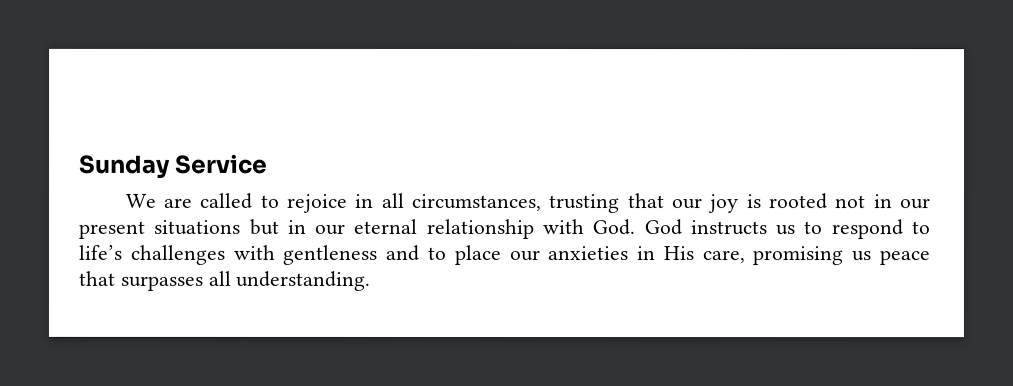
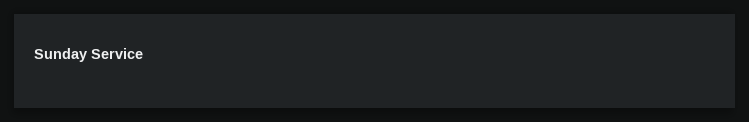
[124,192,930,214] [78,218,931,240] [78,244,931,266] [78,270,371,291] // We are called to rejoice in all circumstances, trusting that our joy is rooted not in our present situations but in our eternal relationship with God. God instructs us to respond to life’s challenges with gentleness and to place our anxieties in His care, promising us peace that surpasses all understanding. -> (143, 53) none

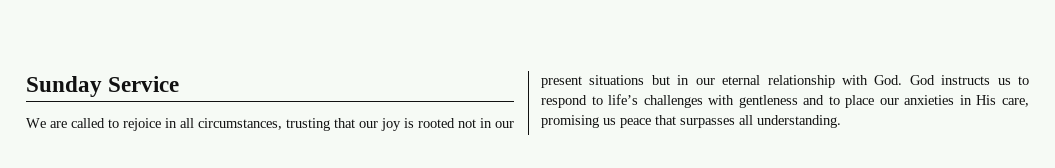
(143, 53) none -> [26,118,514,131] [541,75,1029,88] [541,94,1029,108] [541,115,841,128] // We are called to rejoice in all circumstances, trusting that our joy is rooted not in our present situations but in our eternal relationship with God. God instructs us to respond to life’s challenges with gentleness and to place our anxieties in His care, promising us peace that surpasses all understanding.

